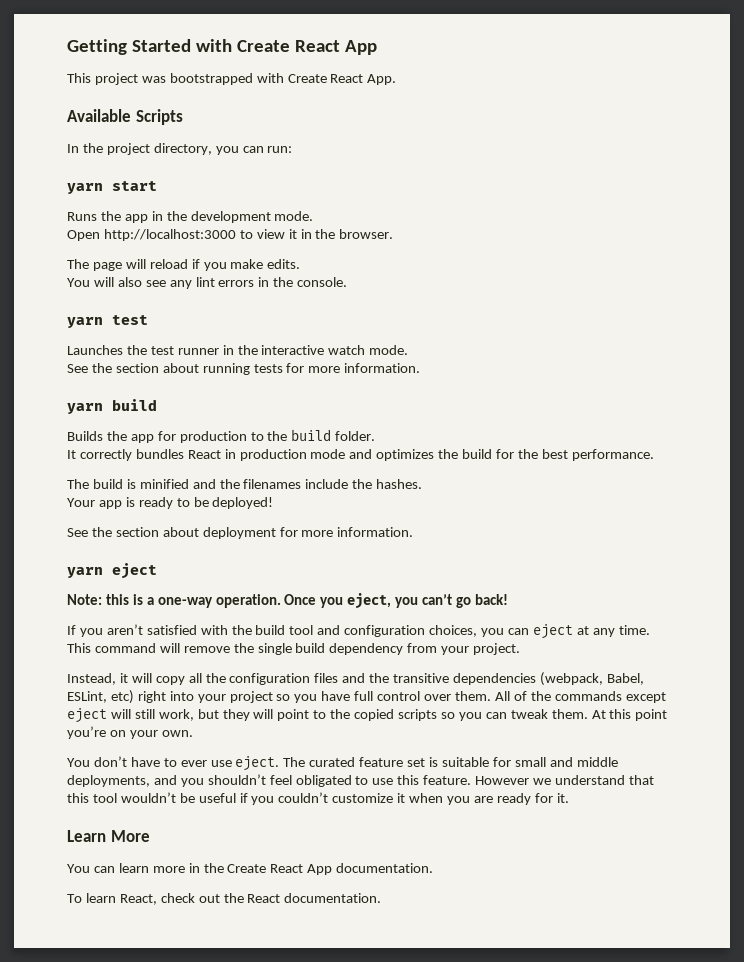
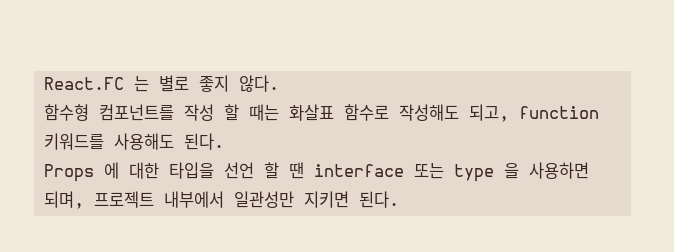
[67,39,377,55] [67,73,397,85] [67,109,183,125] [67,143,293,155] [67,181,157,194] [67,211,314,223] [67,229,394,241] [67,259,301,271] [67,277,348,289] [67,315,148,328] [67,345,409,355] [67,363,421,375] [67,399,157,414] [67,429,376,443] [67,449,654,461] [67,479,423,489] [67,497,274,509] [67,527,414,539] [67,563,157,579] [67,593,508,609] [67,624,650,639] [67,643,521,655] [67,672,644,686] [67,690,666,704] [67,708,668,723] [67,726,193,739] [67,756,618,771] [67,774,654,787] [67,792,569,805] [67,830,150,842] [67,863,434,875] [67,893,382,905] Getting Started with Create React App // This project was bootstrapped with Create React App. // Available Scripts // In the project directory, you can run: // yarn start // Runs the app in the development mode. // Open http://localhost:3000 to view it in the browser. // The page will reload if you make edits. // You will also see any lint errors in the console. // yarn test // Launches the test runner in the interactive watch mode. // See the section about running tests for more information. // yarn build // Builds the app for production to the build folder. // It correctly bundles React in production mode and optimizes the build for the best performance. // The build is minified and the filenames include the hashes. // Your app is ready to be deployed! // See the section about deployment for more information. // yarn eject // Note: this is a one-way operation. Once you eject, you can’t go back! // If you aren’t satisfied with the build tool and configuration choices, you can eject at any time. This command will remove the single build dependency from your project. // Instead, it will copy all the configuration files and the transitive dependencies (webpack, Babel, ESLint, etc) right into your project so you have full control over them. All of the commands except eject will still work, but they will point to the copied scripts so you can tweak them. At this point you’re on your own. // You don’t have to ever use eject. The curated feature set is suitable for small and middle deployments, and you shouldn’t feel obligated to use this feature. However we understand that this tool wouldn’t be useful if you couldn’t customize it when you are ready for it. // Learn More // You can learn more in the Create React App documentation. // To learn React, check out the React documentation. -> [44,75,280,92] [44,104,600,122] [44,133,225,150] [44,162,590,182] [44,191,400,209] React.FC 는 별로 좋지 않다. // 함수형 컴포넌트를 작성 할 때는 화살표 함수로 작성해도 되고, function 키워드를 사용해도 된다. // Props 에 대한 타입을 선언 할 땐 interface 또는 type 을 사용하면 되며, 프로젝트 내부에서 일관성만 지키면 된다.

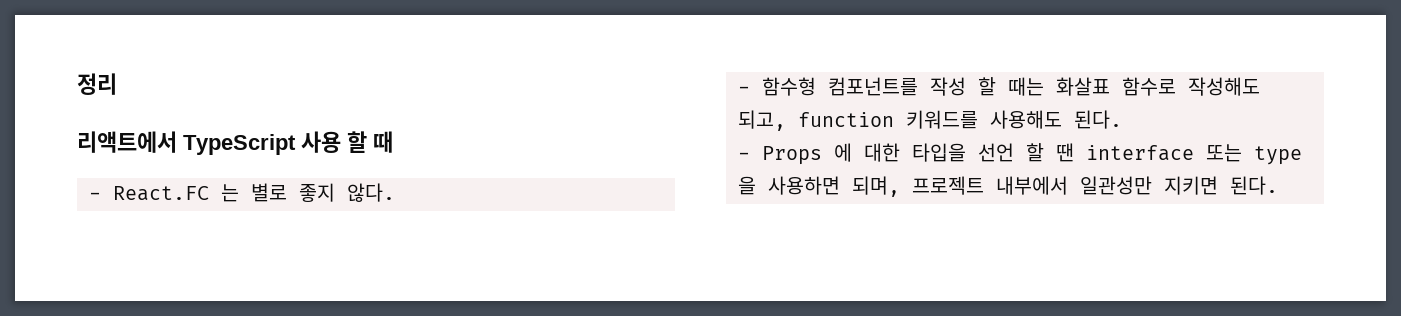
(44, 83) none -> [77,73,117,95] [77,131,393,155] [89,192,101,200] 정리 // 리액트에서 TypeScript 사용 할 때 // -
(280, 83) none -> [738,86,750,94] -
(225, 141) none -> [738,152,750,160] -

